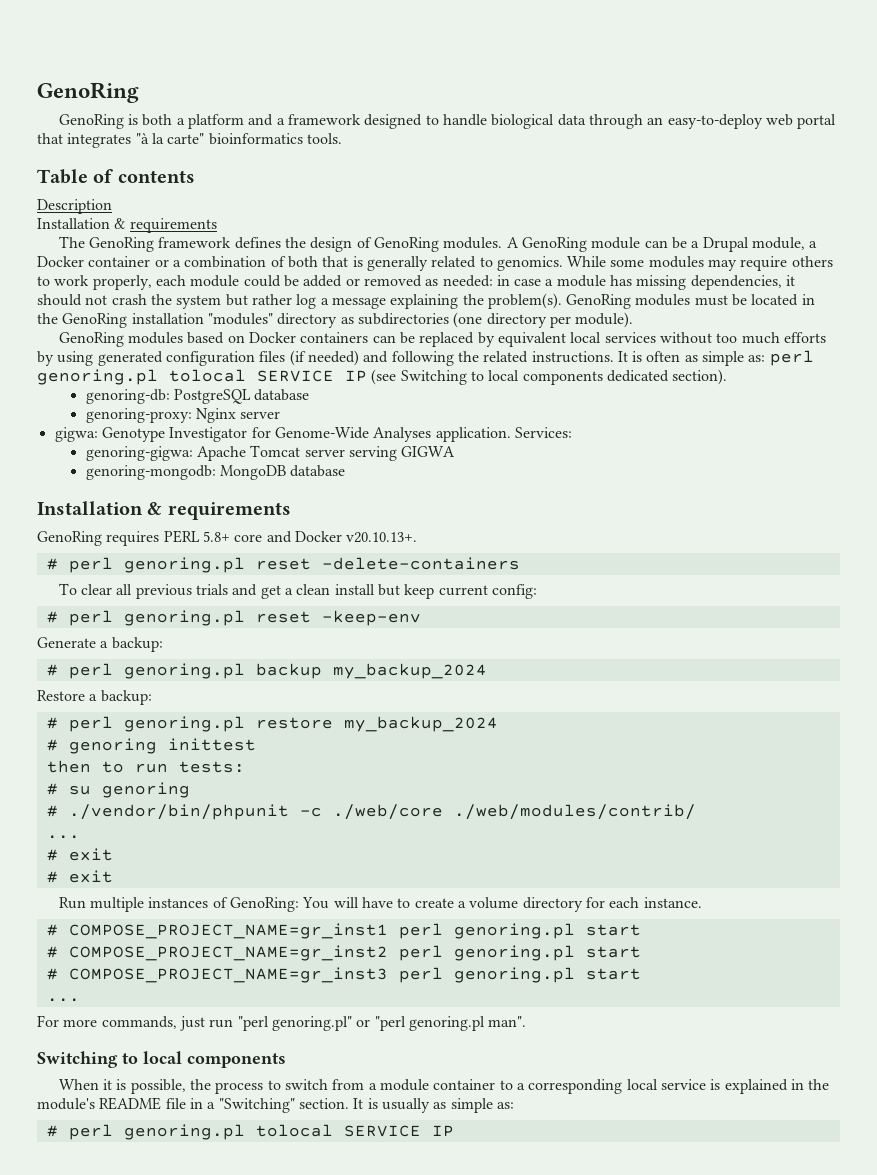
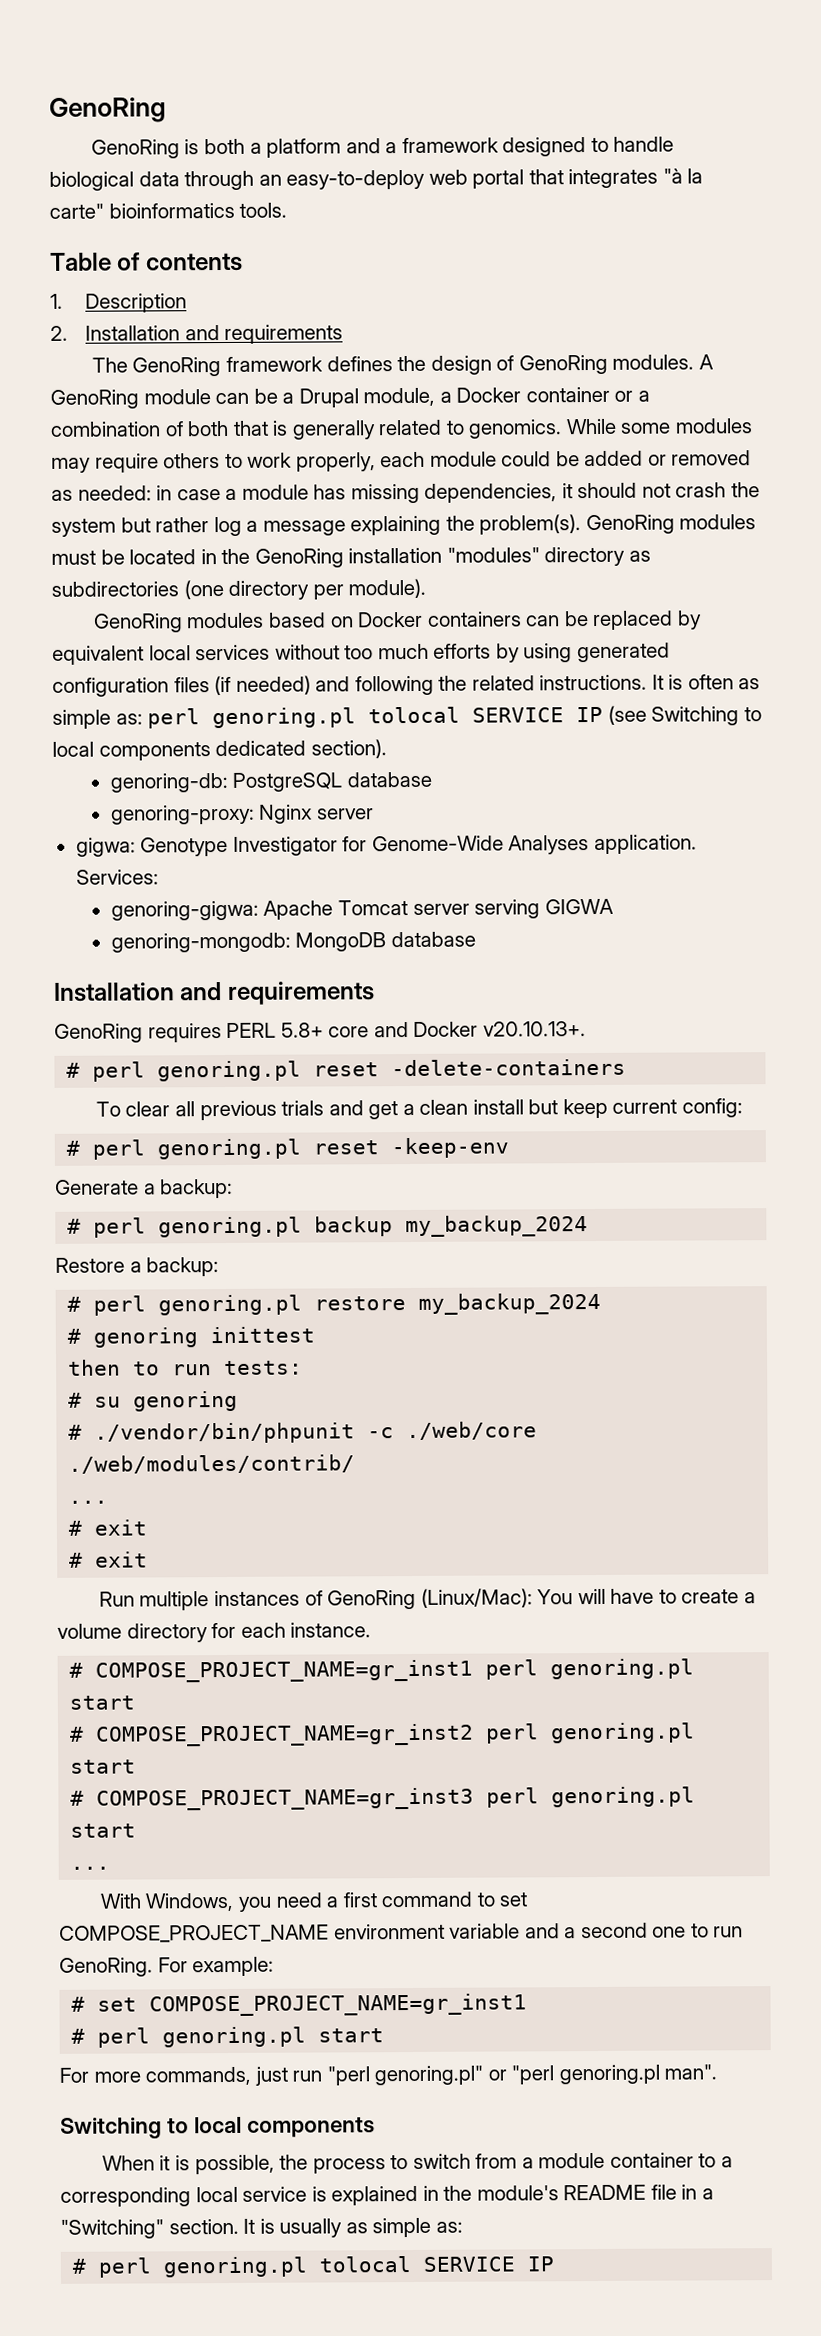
(195, 176) none -> [50,293,63,309] 1.
[37,218,126,229] Installation & -> [50,325,220,341] 2. Installation and
[147,502,163,515] & -> [179,982,223,1001] and
[230,897,300,912] GenoRing: -> [327,1588,533,1610] GenoRing (Linux/Mac):
(80, 1000) none -> [99,1891,528,1912] [59,1922,744,1943] [59,1956,275,1977] [71,1993,528,2017] [71,2026,385,2048] // With Windows, you need a first command to set COMPOSE_PROJECT_NAME environment variable and a second one to run GenoRing. For example: // # set COMPOSE_PROJECT_NAME=gr_inst1 // # perl genoring.pl start

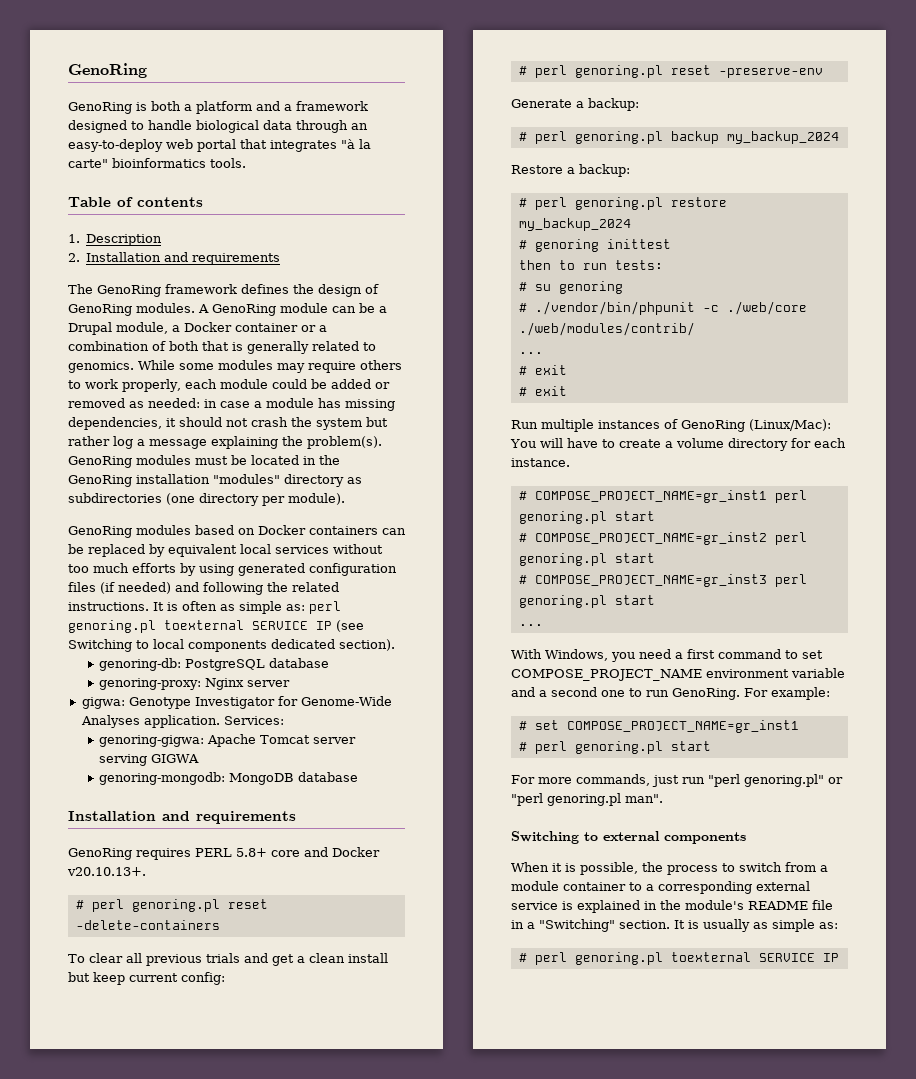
[368,706,461,724] tolocal -> [164,620,244,630] toexternal
[391,1137,510,1159] -keep-env -> [718,68,823,78] -preserve-env
[193,2116,242,2134] local -> [603,831,660,841] external
[195,2186,238,2203] local -> [756,881,810,891] external
[319,2256,412,2273] tolocal -> [670,952,751,962] toexternal

